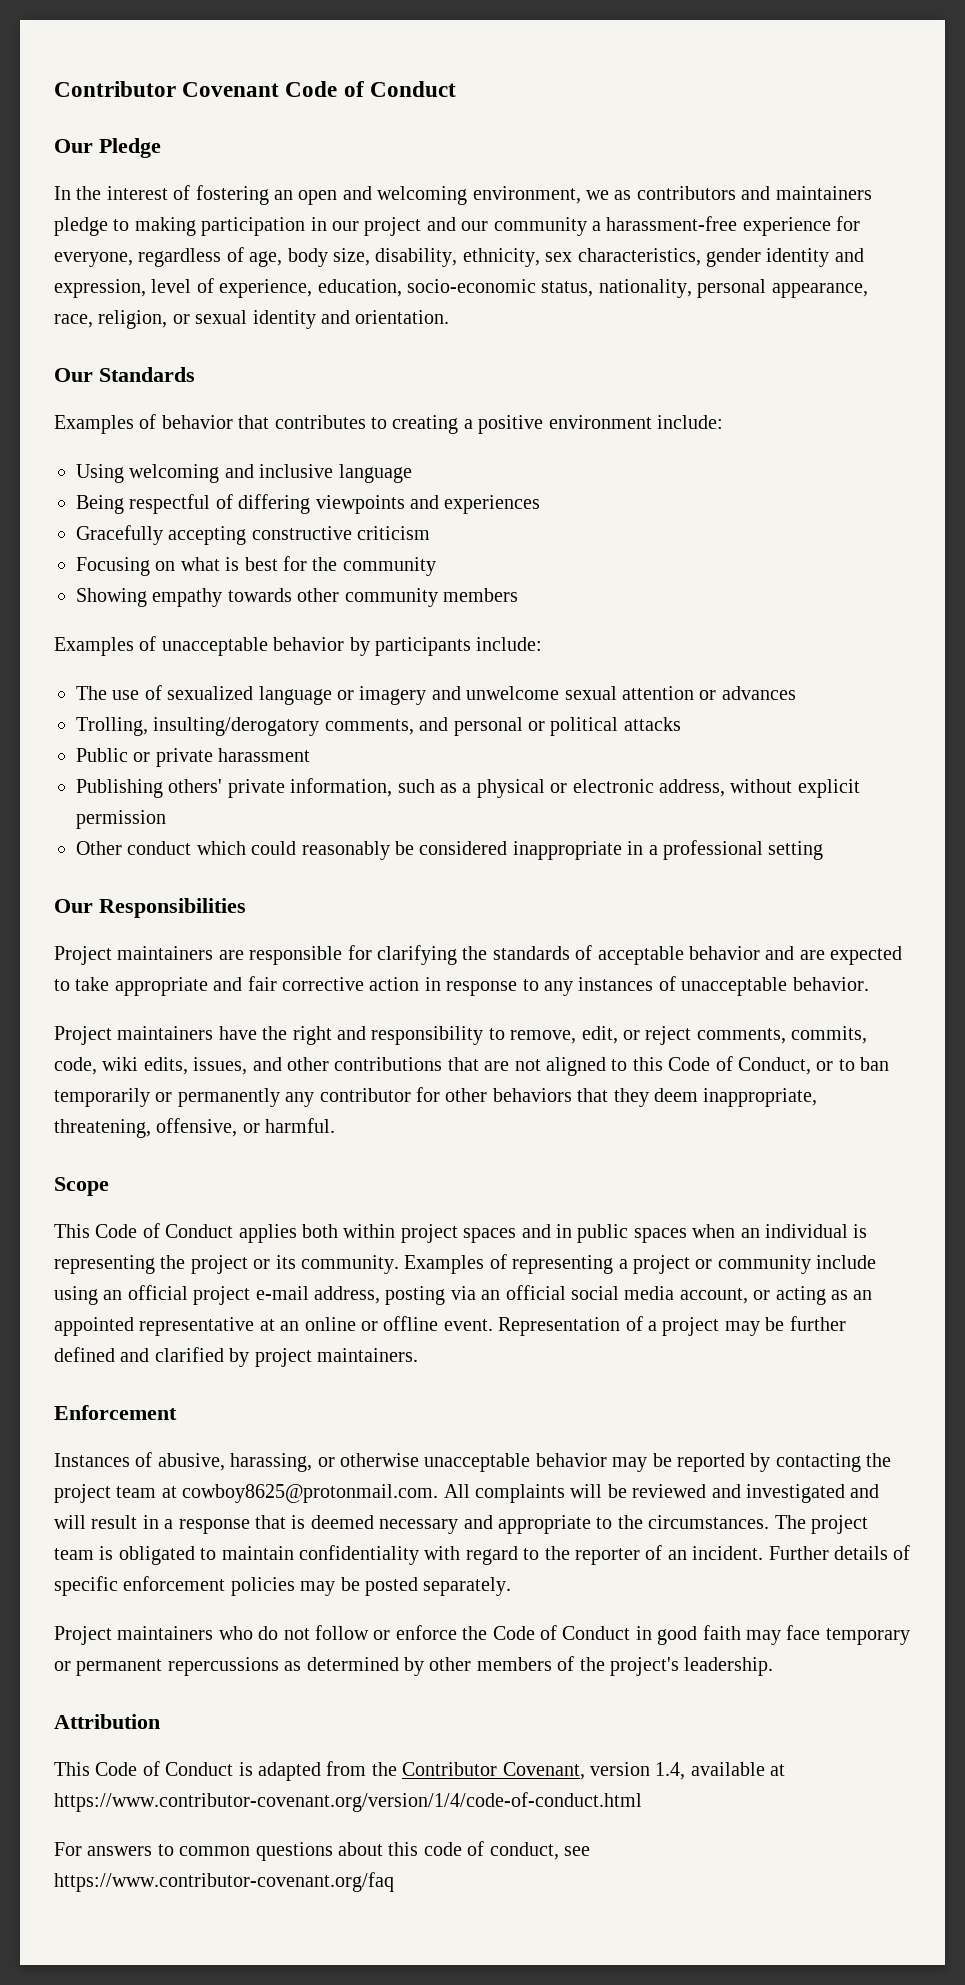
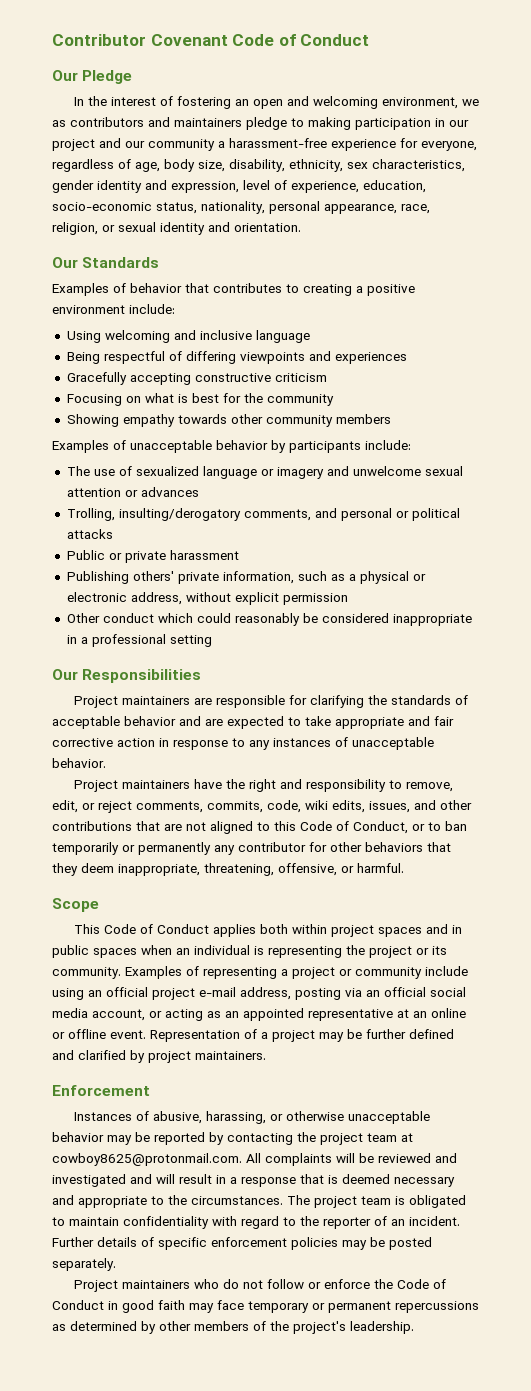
[54,1714,160,1729] [54,1761,786,1781] [54,1792,642,1812] [54,1841,590,1861] [54,1872,394,1892] // Attribution // This Code of Conduct is adapted from the Contributor Covenant, version 1.4, available at https://www.contributor-covenant.org/version/1/4/code-of-conduct.html // For answers to common questions about this code of conduct, see https://www.contributor-covenant.org/faq -> (414, 1327) none

